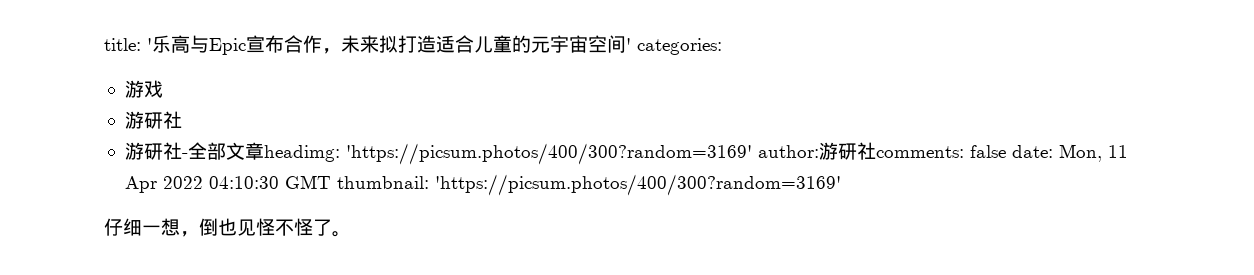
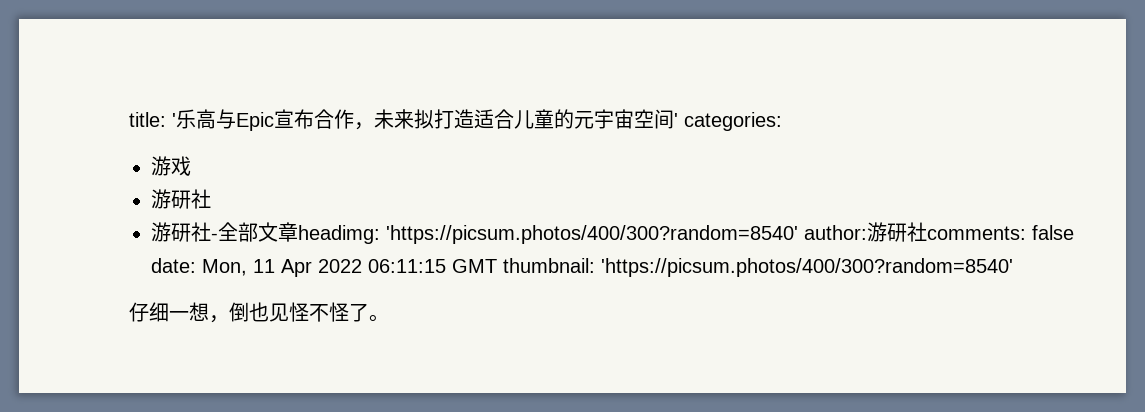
[345,143,752,165] 'https://picsum.photos/400/300?random=3169' -> [386,225,798,244] 'https://picsum.photos/400/300?random=8540'
[208,176,279,189] 04:10:30 -> [368,259,446,273] 06:11:15
[434,174,841,196] 'https://picsum.photos/400/300?random=3169' -> [601,258,1013,277] 'https://picsum.photos/400/300?random=8540'

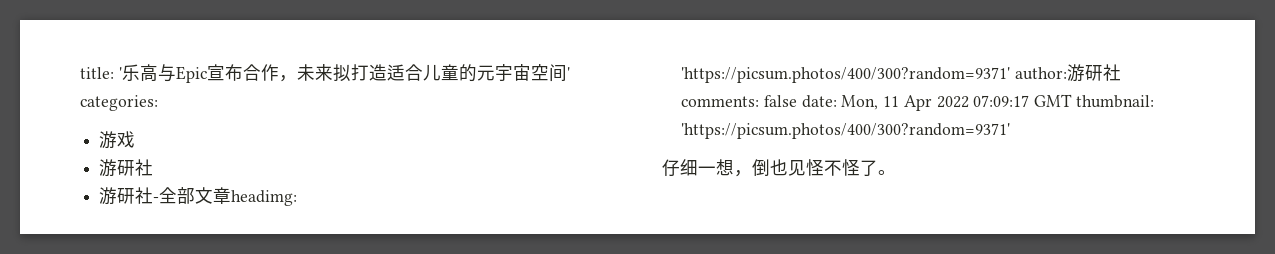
[386,225,798,244] 'https://picsum.photos/400/300?random=8540' -> [681,67,1011,83] 'https://picsum.photos/400/300?random=9371'
[368,259,446,273] 06:11:15 -> [973,95,1030,107] 07:09:17
[601,258,1013,277] 'https://picsum.photos/400/300?random=8540' -> [681,123,1011,139] 'https://picsum.photos/400/300?random=9371'

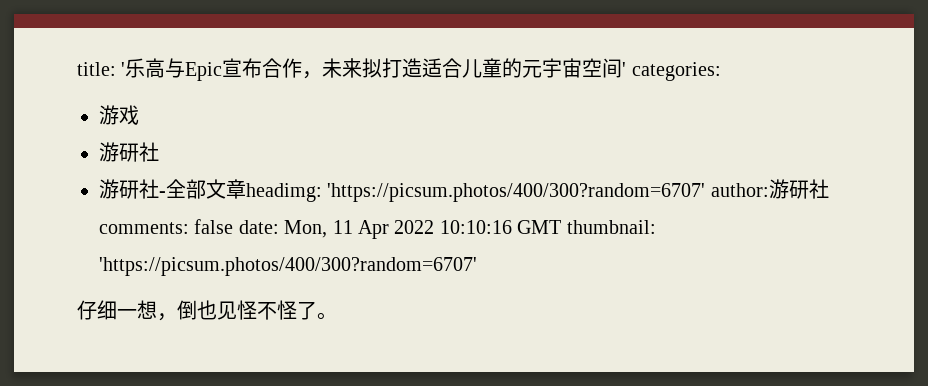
[681,67,1011,83] 'https://picsum.photos/400/300?random=9371' -> [327,183,706,202] 'https://picsum.photos/400/300?random=6707'
[973,95,1030,107] 07:09:17 -> [439,220,512,234] 10:10:16
[681,123,1011,139] 'https://picsum.photos/400/300?random=9371' -> [99,257,477,276] 'https://picsum.photos/400/300?random=6707'

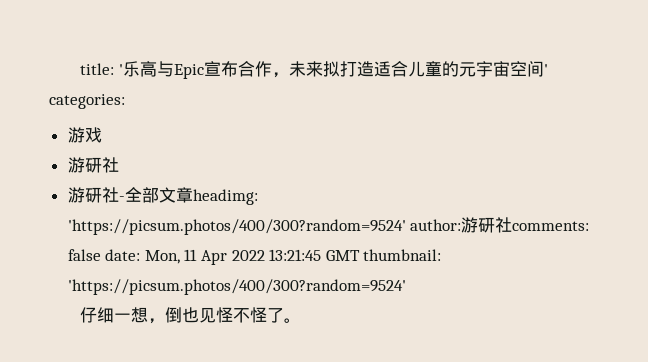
[327,183,706,202] 'https://picsum.photos/400/300?random=6707' -> [67,219,406,235] 'https://picsum.photos/400/300?random=9524'
[439,220,512,234] 10:10:16 -> [269,249,322,261] 13:21:45
[99,257,477,276] 'https://picsum.photos/400/300?random=6707' -> [67,279,406,295] 'https://picsum.photos/400/300?random=9524'

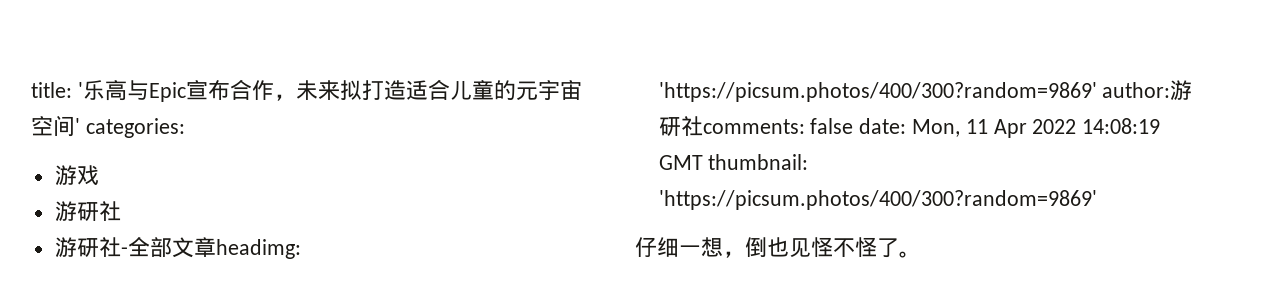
[67,219,406,235] 'https://picsum.photos/400/300?random=9524' -> [658,82,1097,102] 'https://picsum.photos/400/300?random=9869'
[269,249,322,261] 13:21:45 -> [1082,118,1161,134] 14:08:19
[67,279,406,295] 'https://picsum.photos/400/300?random=9524' -> [658,190,1097,210] 'https://picsum.photos/400/300?random=9869'

